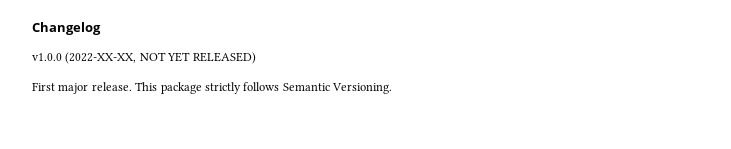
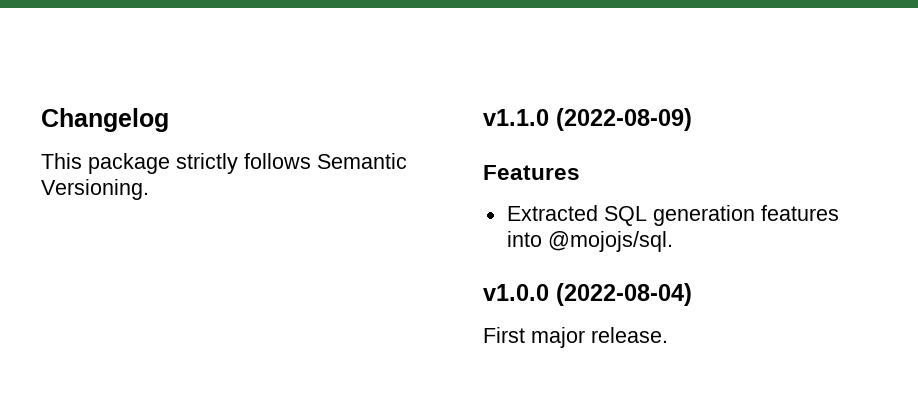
[32,52,256,64] [32,82,132,94] v1.0.0 (2022-XX-XX, NOT YET RELEASED) // First major release. -> (169, 120) none
(392, 88) none -> [483,108,692,131] [483,165,580,180] [506,205,839,226] [506,231,673,252] [483,283,692,306] [483,327,668,348] // v1.1.0 (2022-08-09) // Features // Extracted SQL generation features into @mojojs/sql. // v1.0.0 (2022-08-04) // First major release.

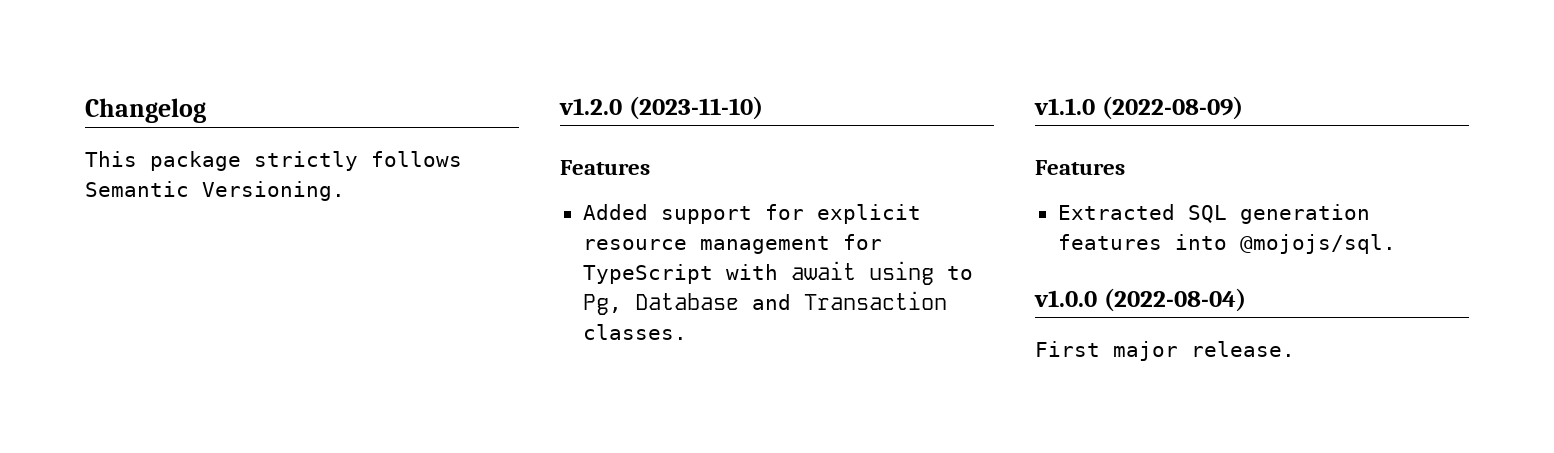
(149, 189) none -> [559,96,763,120] [560,160,650,175] [582,204,921,224] [582,234,882,254] [582,261,973,285] [582,291,947,315] [582,324,687,340] // v1.2.0 (2023-11-10) // Features // Added support for explicit resource management for TypeScript with await using to Pg, Database and Transaction classes.

